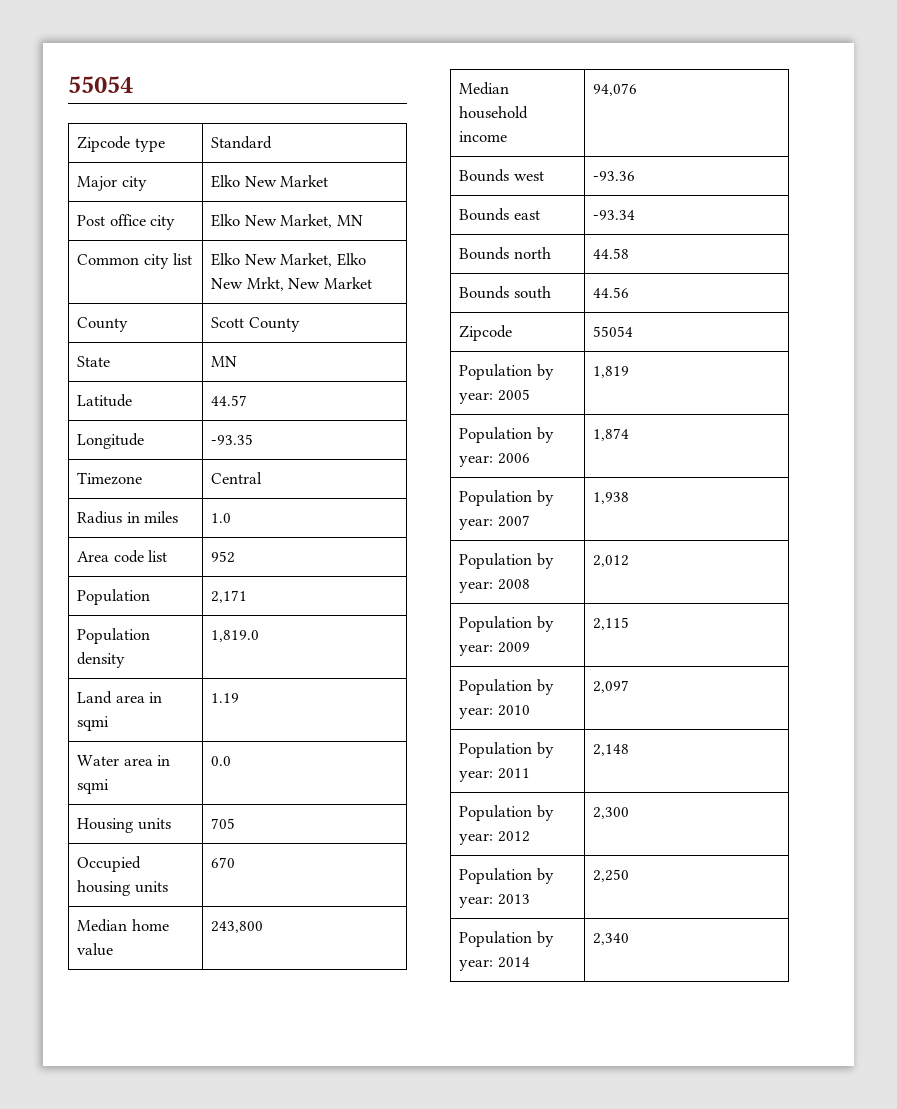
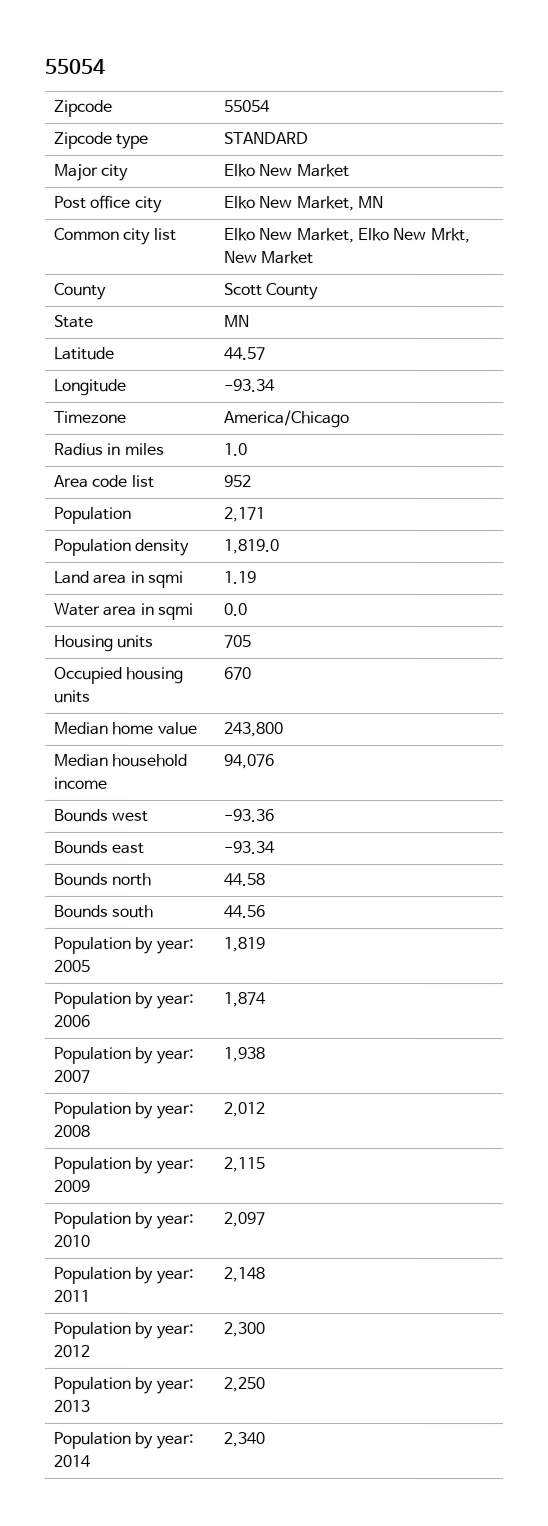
[68,76,133,93] 55054 -> [45,58,106,74] [53,99,113,117] [223,99,271,112] 55054 // Zipcode | 55054
[211,136,273,149] Standard -> [223,131,309,145] STANDARD
[211,434,254,445] -93.35 -> [223,378,276,393] -93.34
[211,472,263,484] Central -> [223,409,350,429] America/Chicago
[459,325,513,341] [593,326,634,337] // Zipcode | 55054 -> (265, 911) none

